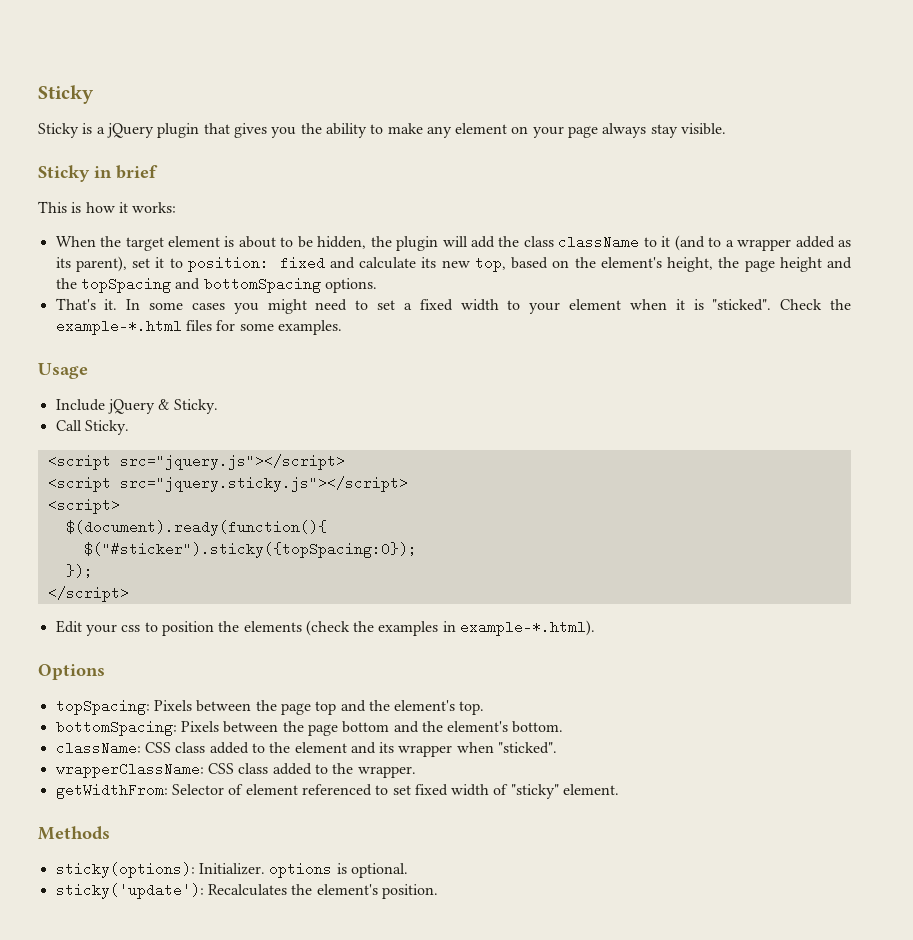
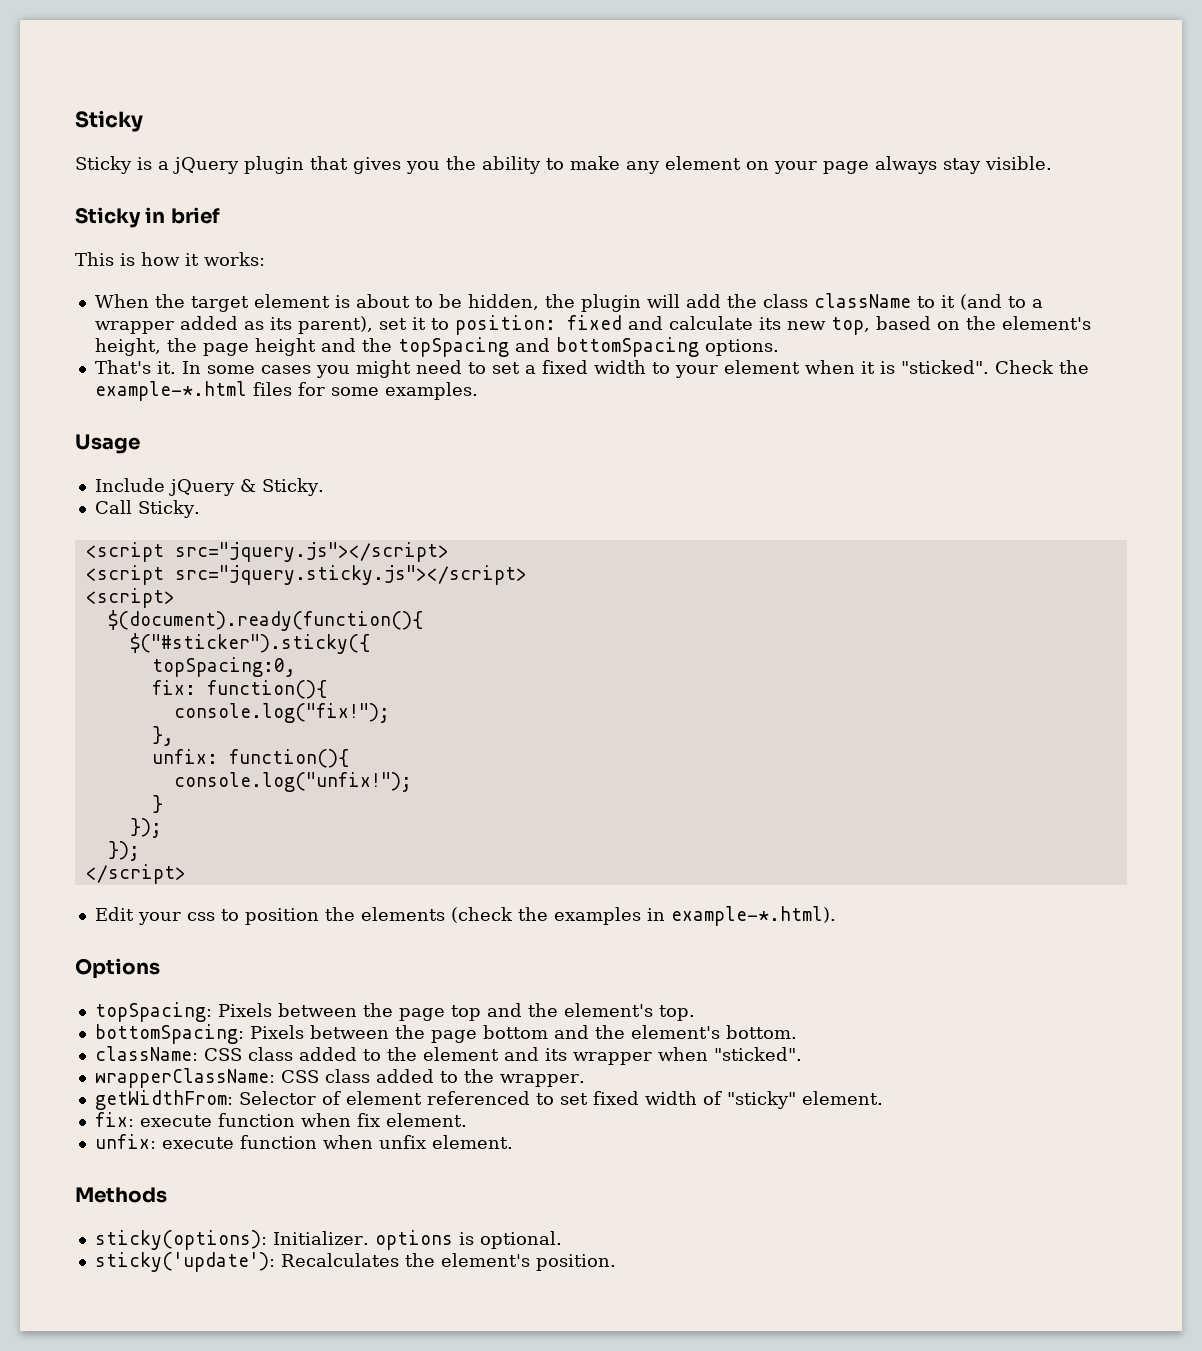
[83,542,417,558] $("#sticker").sticky({topSpacing:0}); -> [129,633,370,654] [151,657,296,677] [151,680,327,699] [173,703,390,723] [151,726,174,746] [151,749,349,768] [173,772,412,792] [151,795,163,813] [129,818,162,838] $("#sticker").sticky({ // topSpacing:0, // fix: function(){ // console.log("fix!"); // }, // unfix: function(){ // console.log("unfix!"); // } // });
(620, 789) none -> [94,1112,467,1127] [94,1134,513,1149] // fix: execute function when fix element. // unfix: execute function when unfix element.

